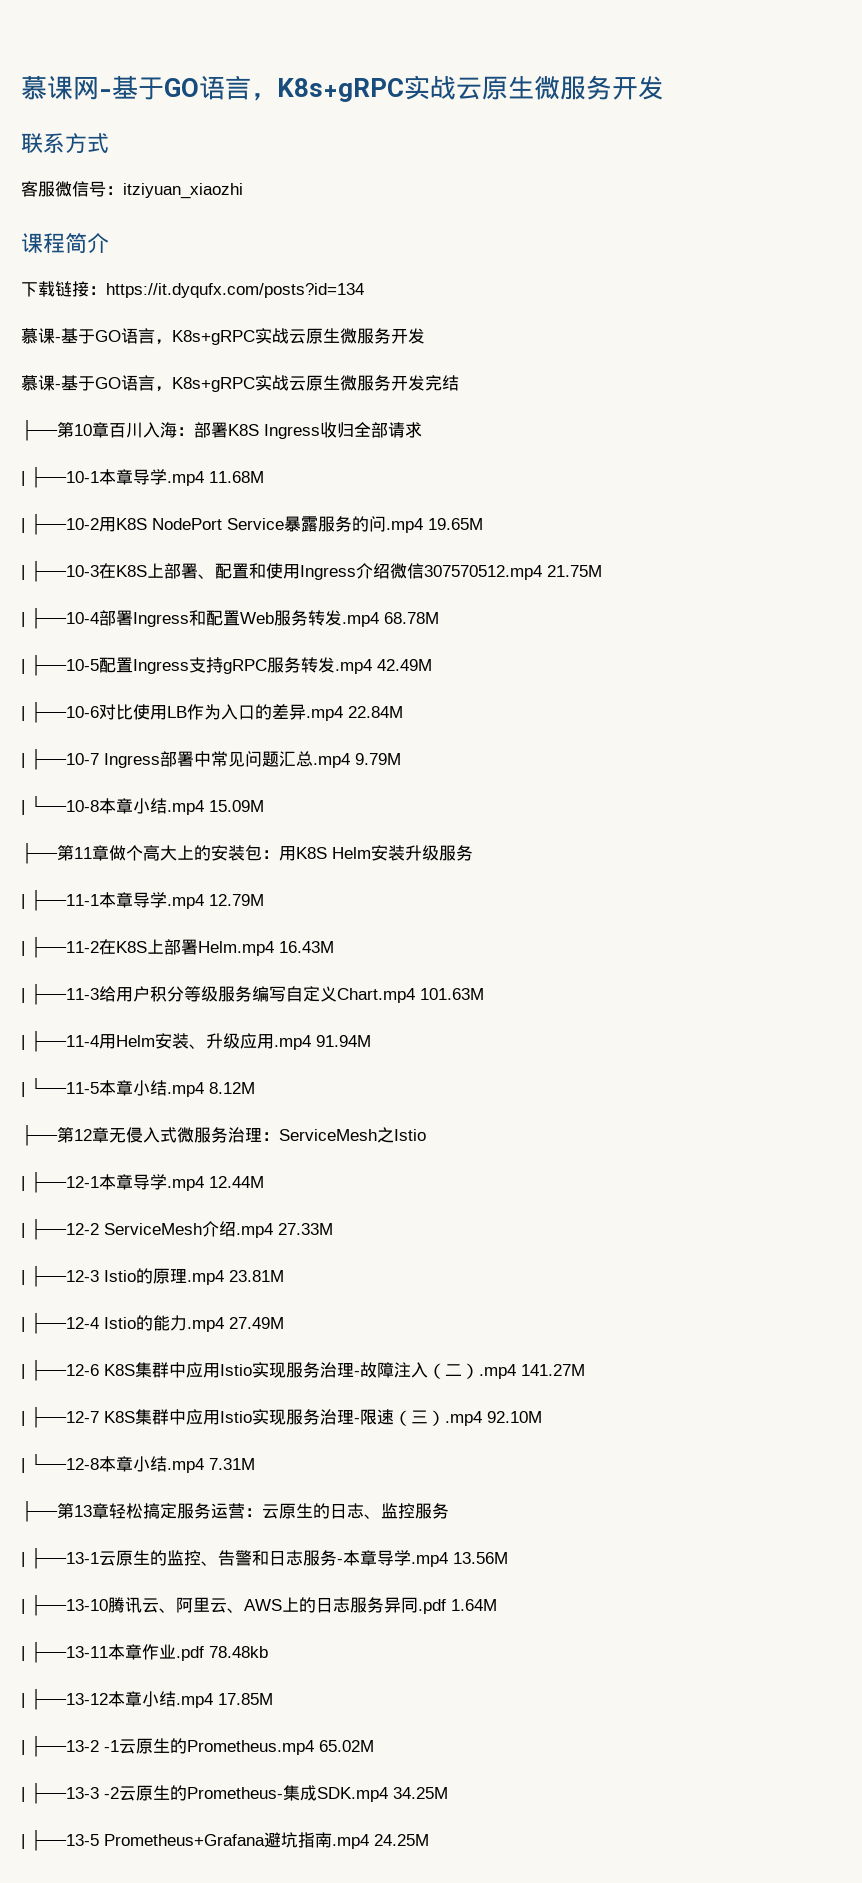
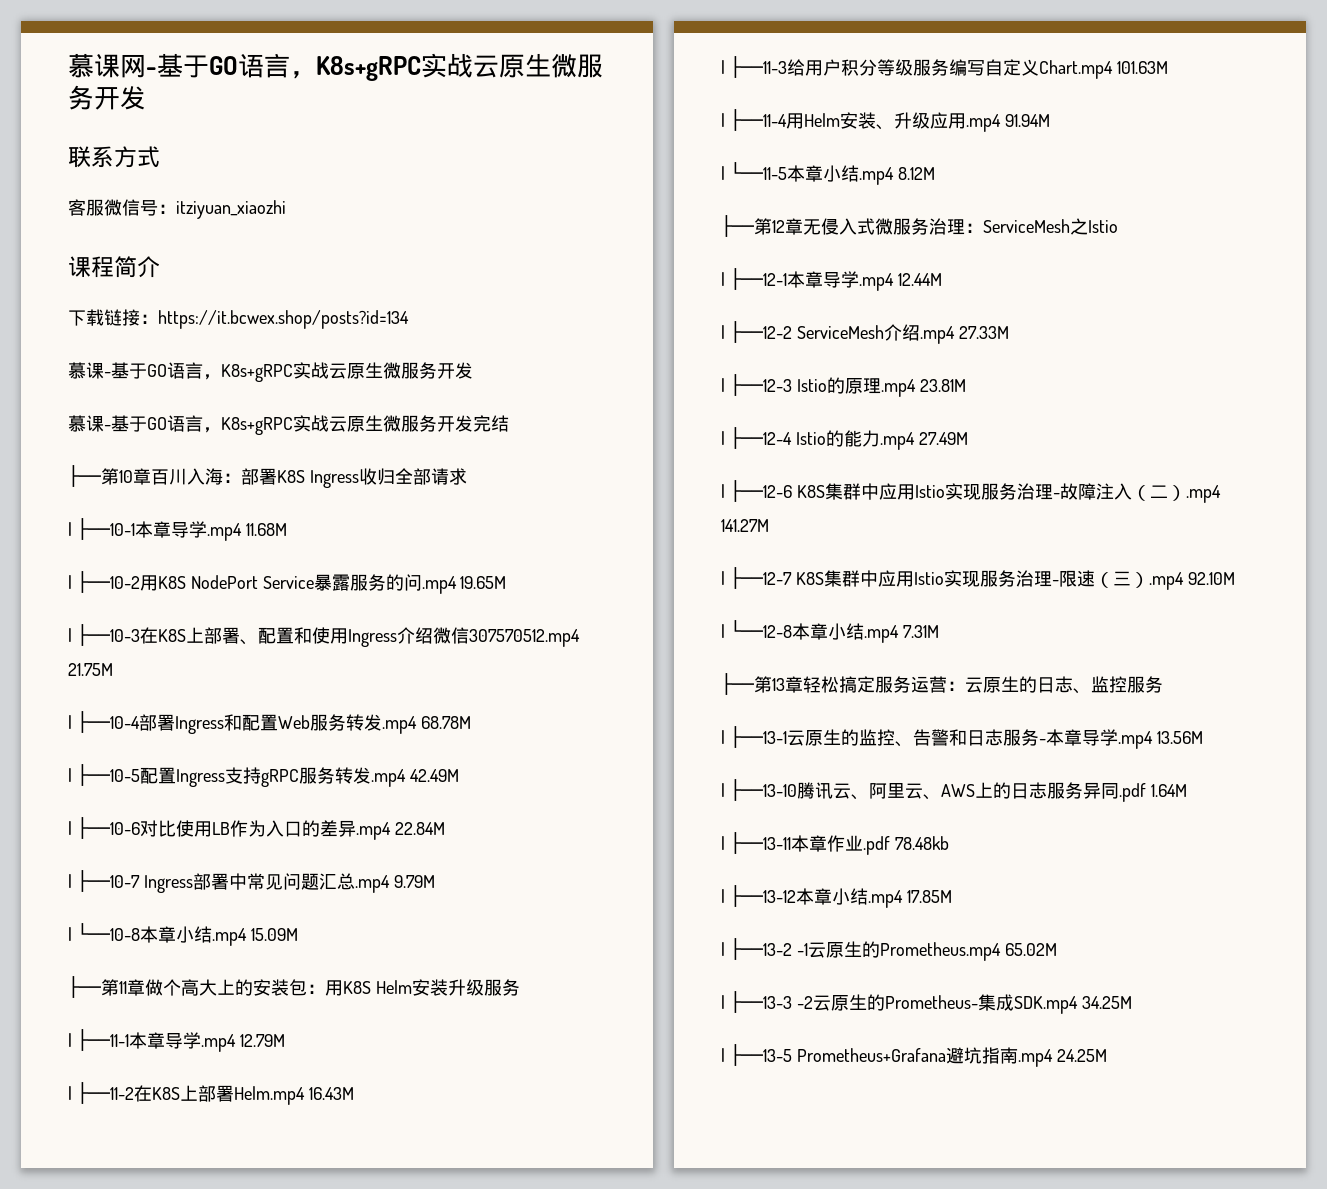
[106,283,364,298] https://it.dyqufx.com/posts?id=134 -> [158,310,409,329] https://it.bcwex.shop/posts?id=134

